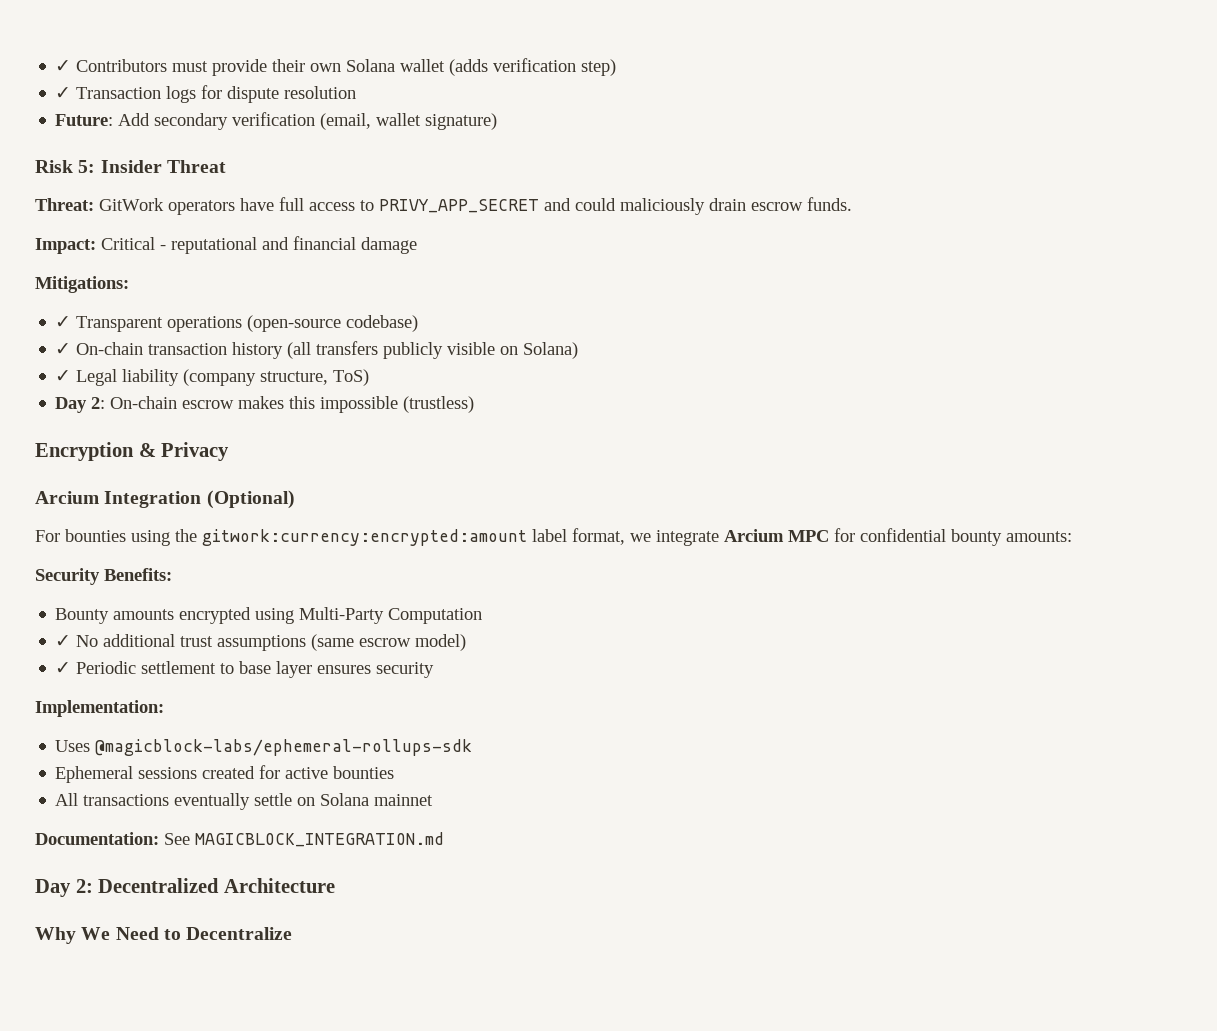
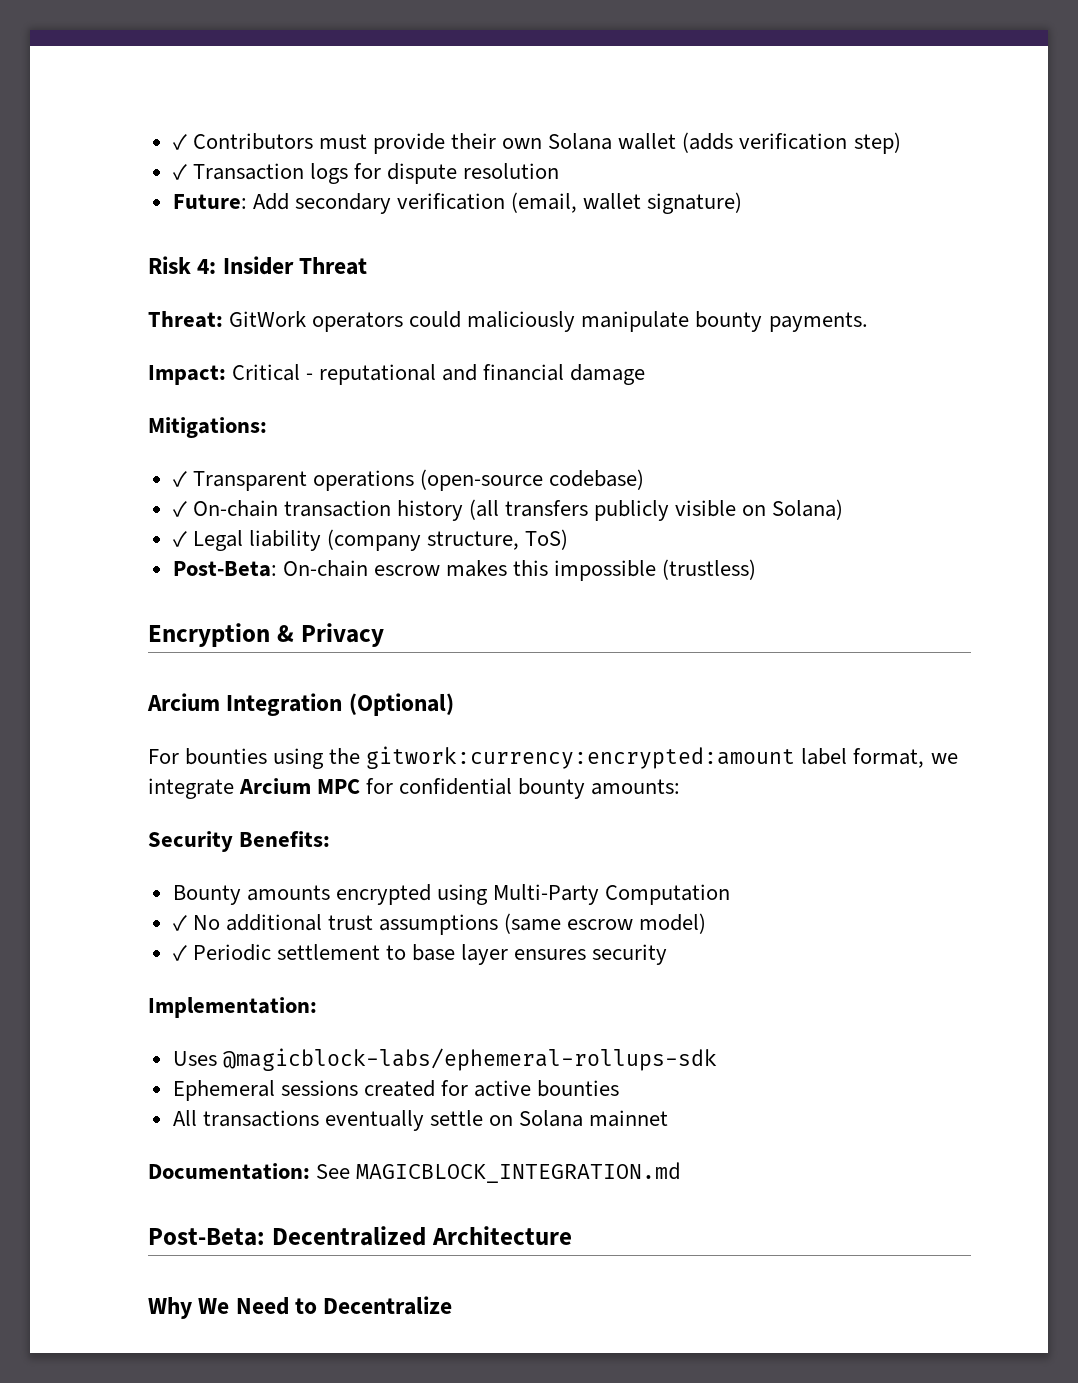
[78,160,96,173] 5: -> [197,259,217,274] 4:
[240,197,852,215] have full access to PRIVY_APP_SECRET and could maliciously drain escrow funds. -> [409,311,868,332] could maliciously manipulate bounty payments.
[55,397,106,413] Day 2: -> [172,561,277,577] Post-Beta:
[35,879,93,897] Day 2: -> [148,1228,265,1246] Post-Beta:

